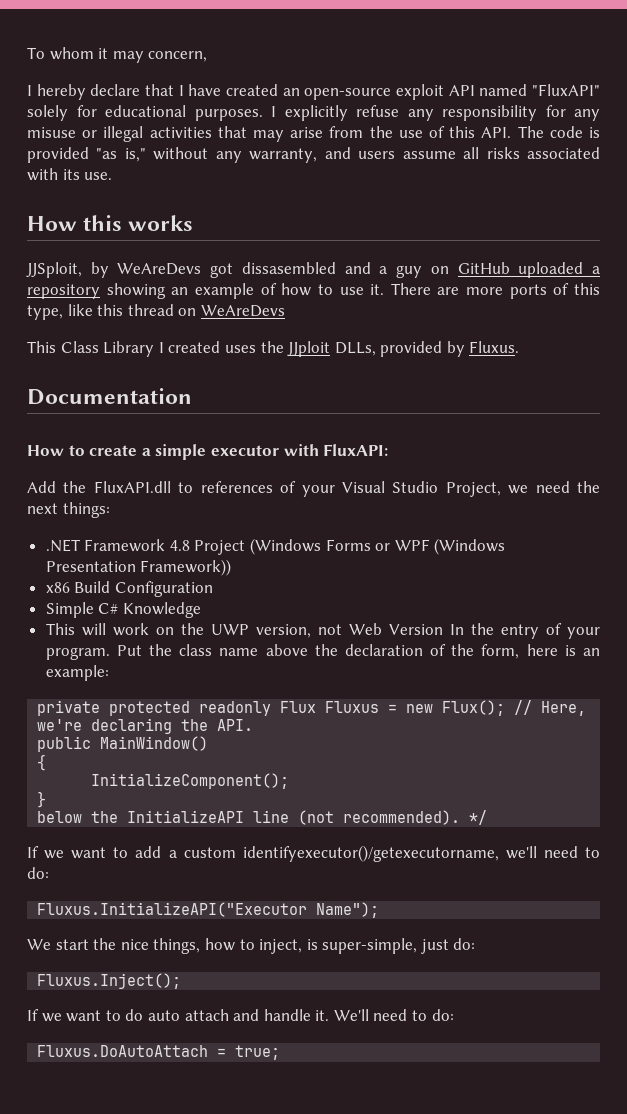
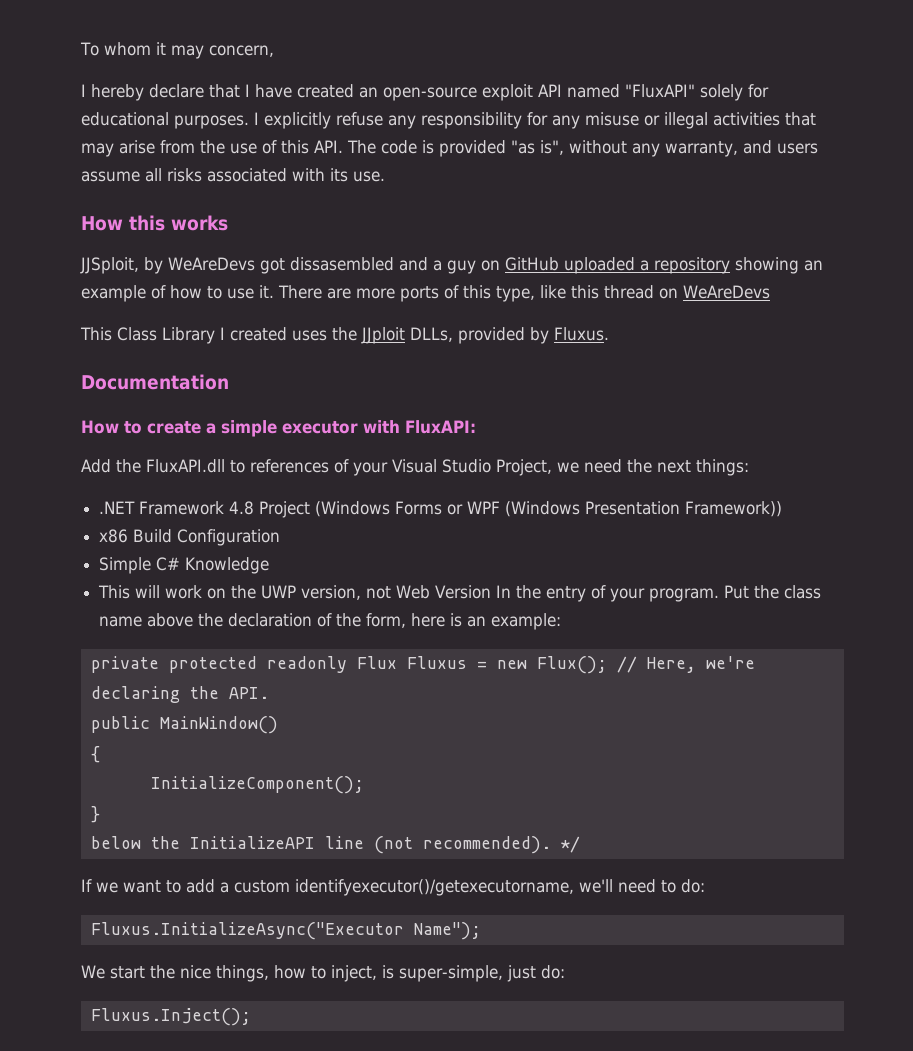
[124,148,146,162] is," -> [540,140,564,155] is",
[37,902,308,917] Fluxus.InitializeAPI("Executor -> [90,922,404,940] Fluxus.InitializeAsync("Executor
[27,1009,454,1022] [37,1045,281,1060] // If we want to do auto attach and handle it. We'll need to do: // Fluxus.DoAutoAttach = true; -> (251, 1017) none

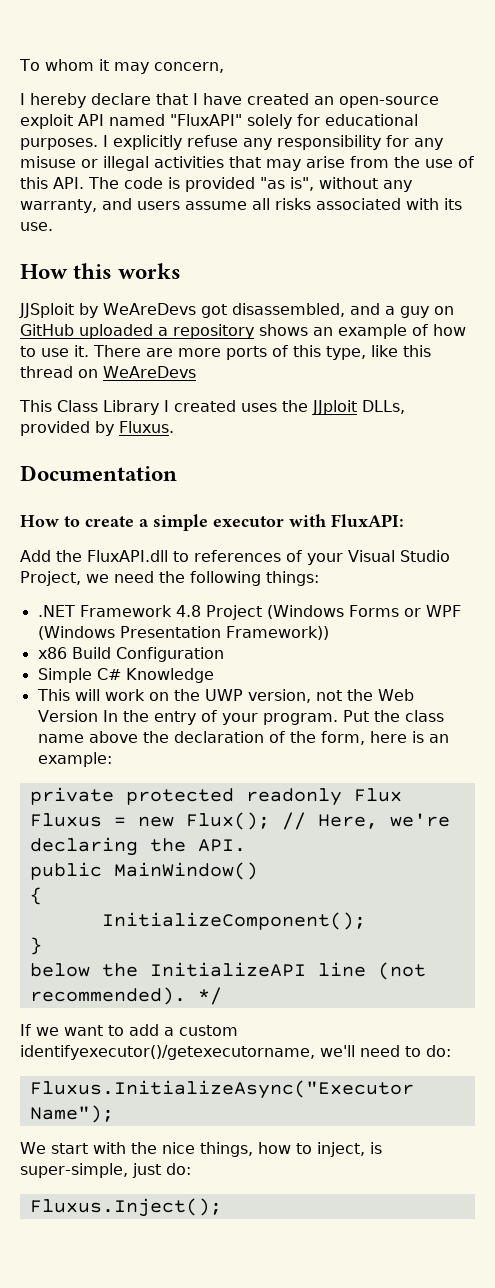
[80,257,139,274] JJSploit, -> [19,303,74,318] JJSploit
[289,257,394,271] dissasembled -> [231,303,345,317] disassembled,
[734,257,799,274] showing -> [259,324,308,336] shows
[657,460,691,473] next -> [190,571,261,586] following
(392, 592) none -> [346,689,373,701] the
(145, 972) none -> [92,1142,126,1154] with

